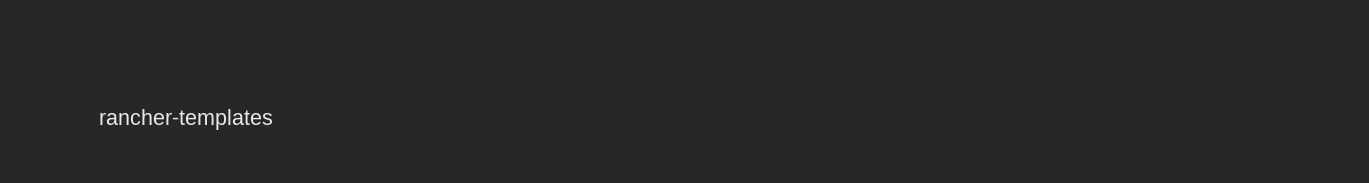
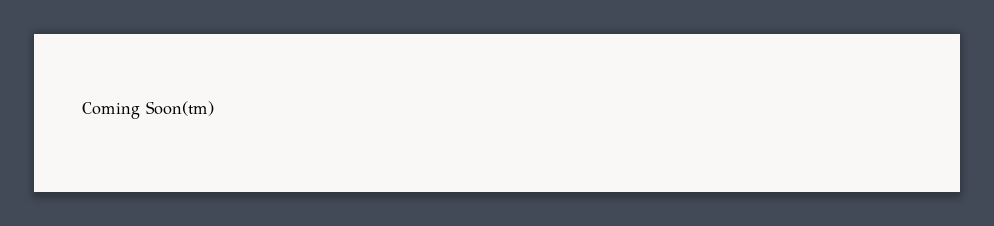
[99,109,273,130] rancher-templates -> [82,101,214,119] Coming Soon(tm)

